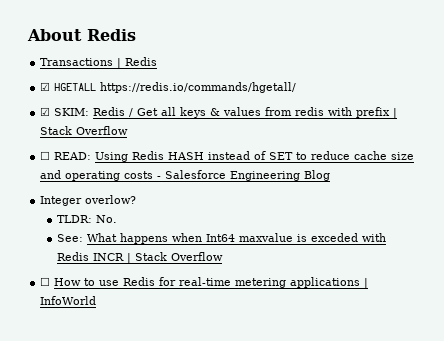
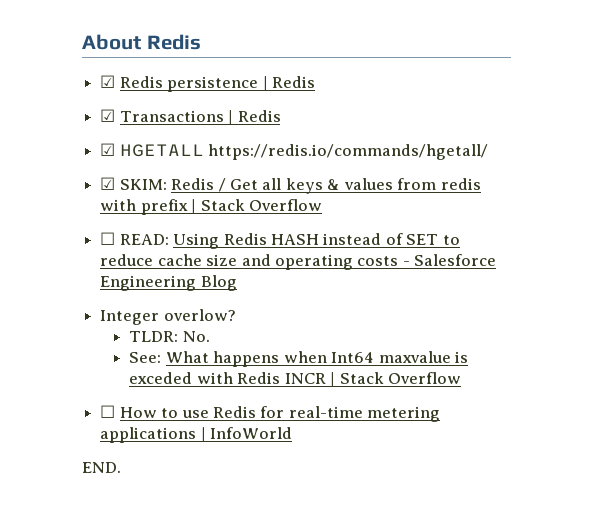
(136, 35) none -> [100,75,315,92] [100,109,116,122] ☑ Redis persistence | Redis // ☑
(97, 300) none -> [82,462,121,473] // END.

